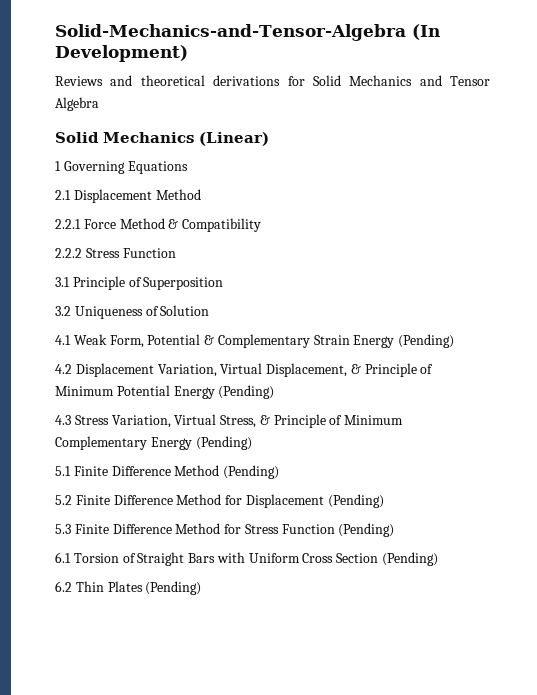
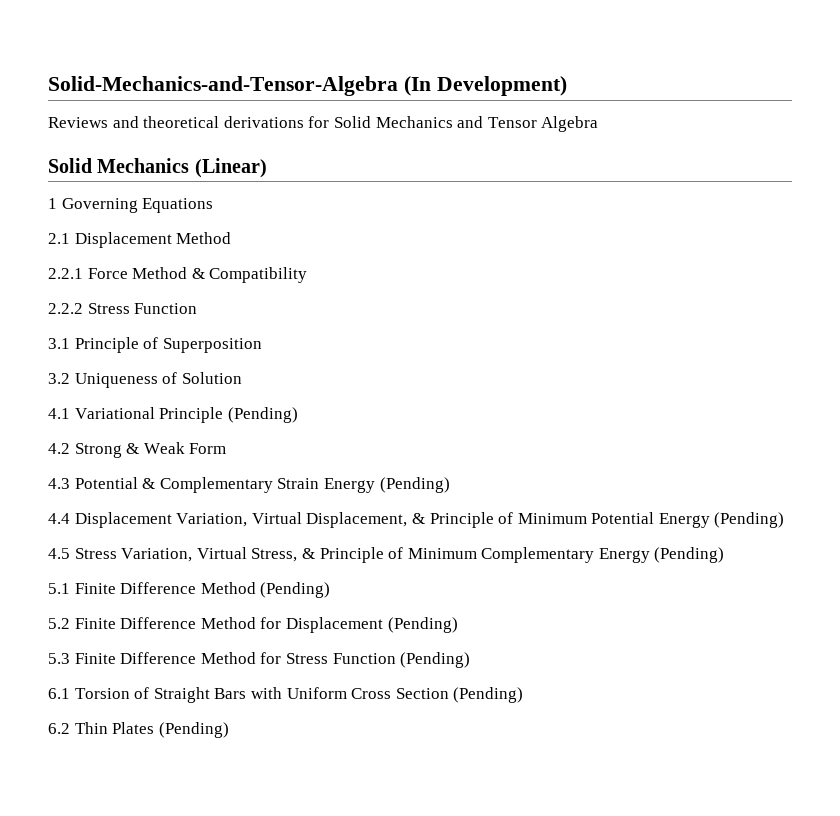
[73,334,144,348] Weak Form, -> [74,407,298,423] [48,442,227,458] [48,478,70,489] Variational Principle (Pending) // 4.2 Strong & Weak Form // 4.3
[55,364,72,374] 4.2 -> [48,513,70,524] 4.4
[55,415,71,425] 4.3 -> [48,548,70,559] 4.5

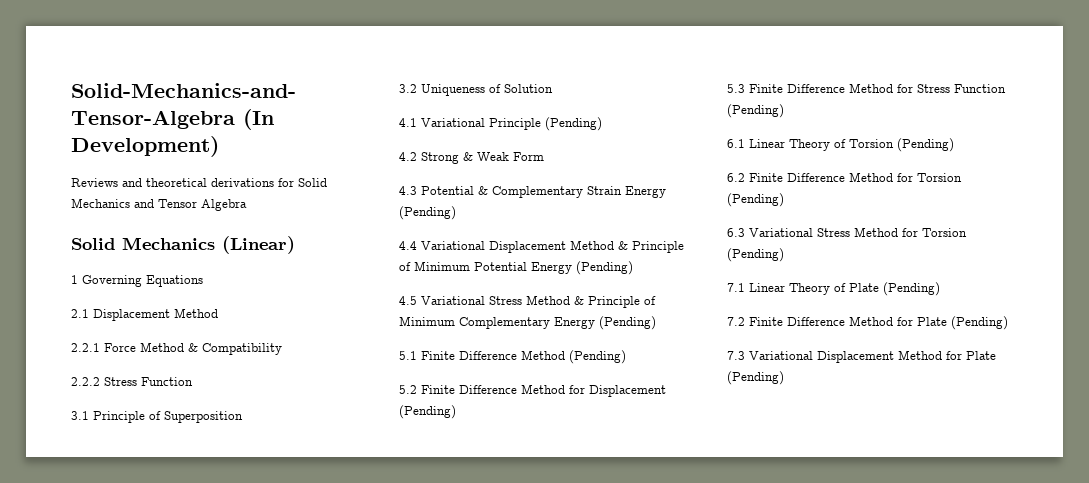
[74,512,408,528] Displacement Variation, Virtual Displacement, -> [421,240,614,253] Variational Displacement Method
[74,547,298,562] Stress Variation, Virtual Stress, -> [421,295,570,305] Variational Stress Method
[74,687,524,703] [48,722,155,734] Torsion of Straight Bars with Uniform Cross Section (Pending) // 6.2 Thin Plates -> [749,138,954,152] [727,172,962,182] [727,193,784,207] [727,227,967,237] [727,248,784,262] [727,282,940,296] [727,316,1008,330] [727,350,996,363] Linear Theory of Torsion (Pending) // 6.2 Finite Difference Method for Torsion (Pending) // 6.3 Variational Stress Method for Torsion (Pending) // 7.1 Linear Theory of Plate (Pending) // 7.2 Finite Difference Method for Plate (Pending) // 7.3 Variational Displacement Method for Plate

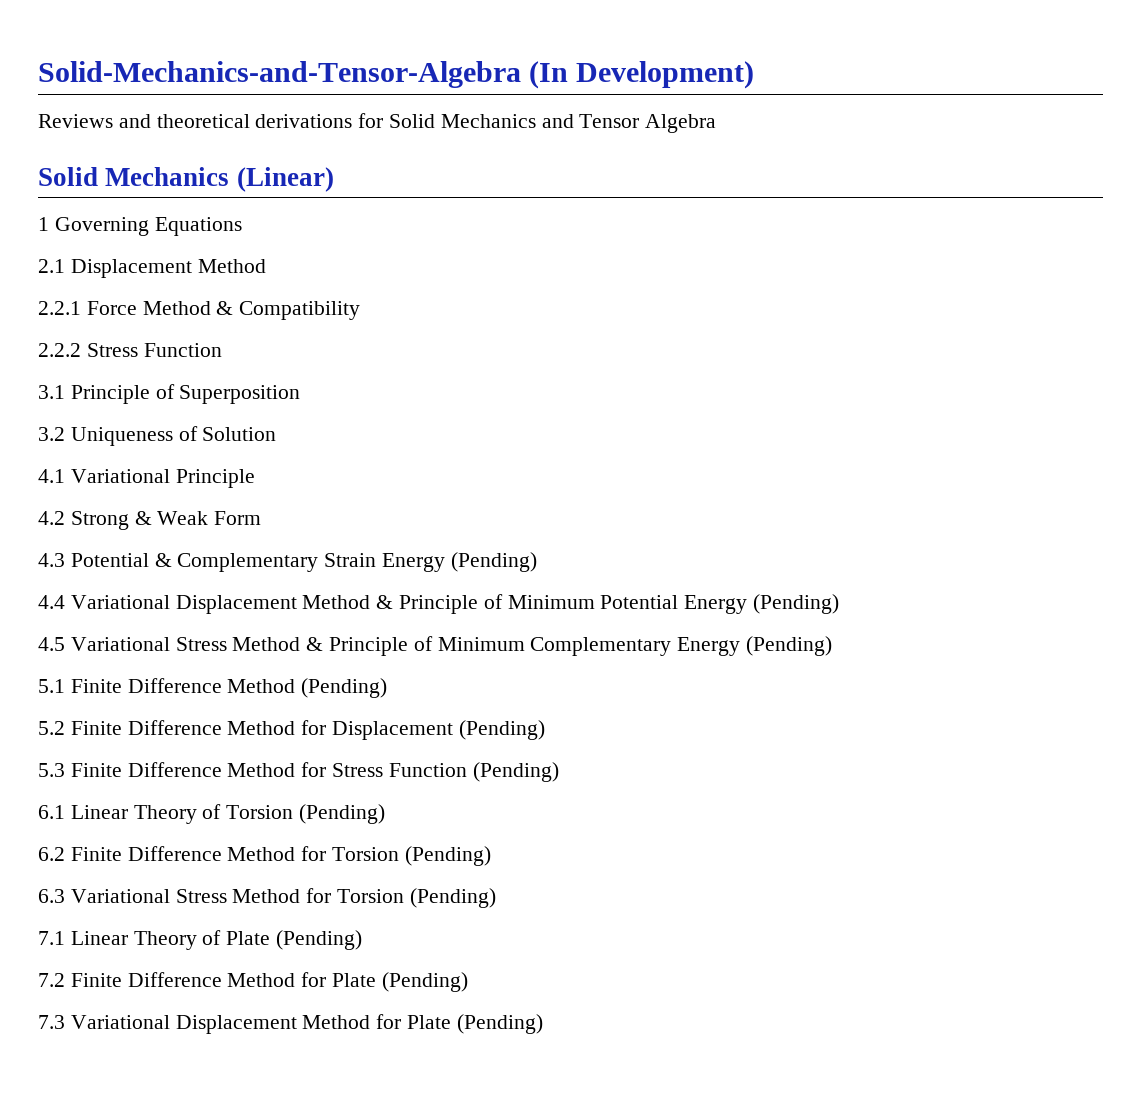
[545,117,602,131] (Pending) -> (255, 478) none

